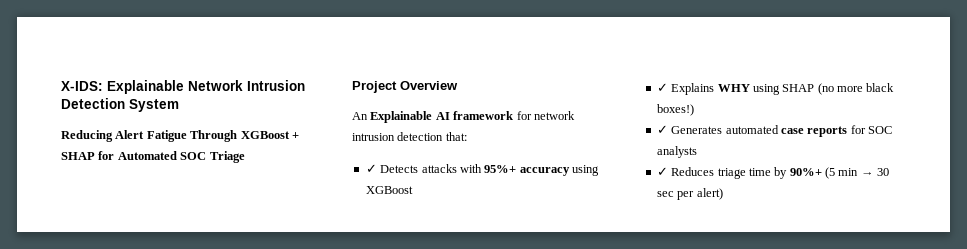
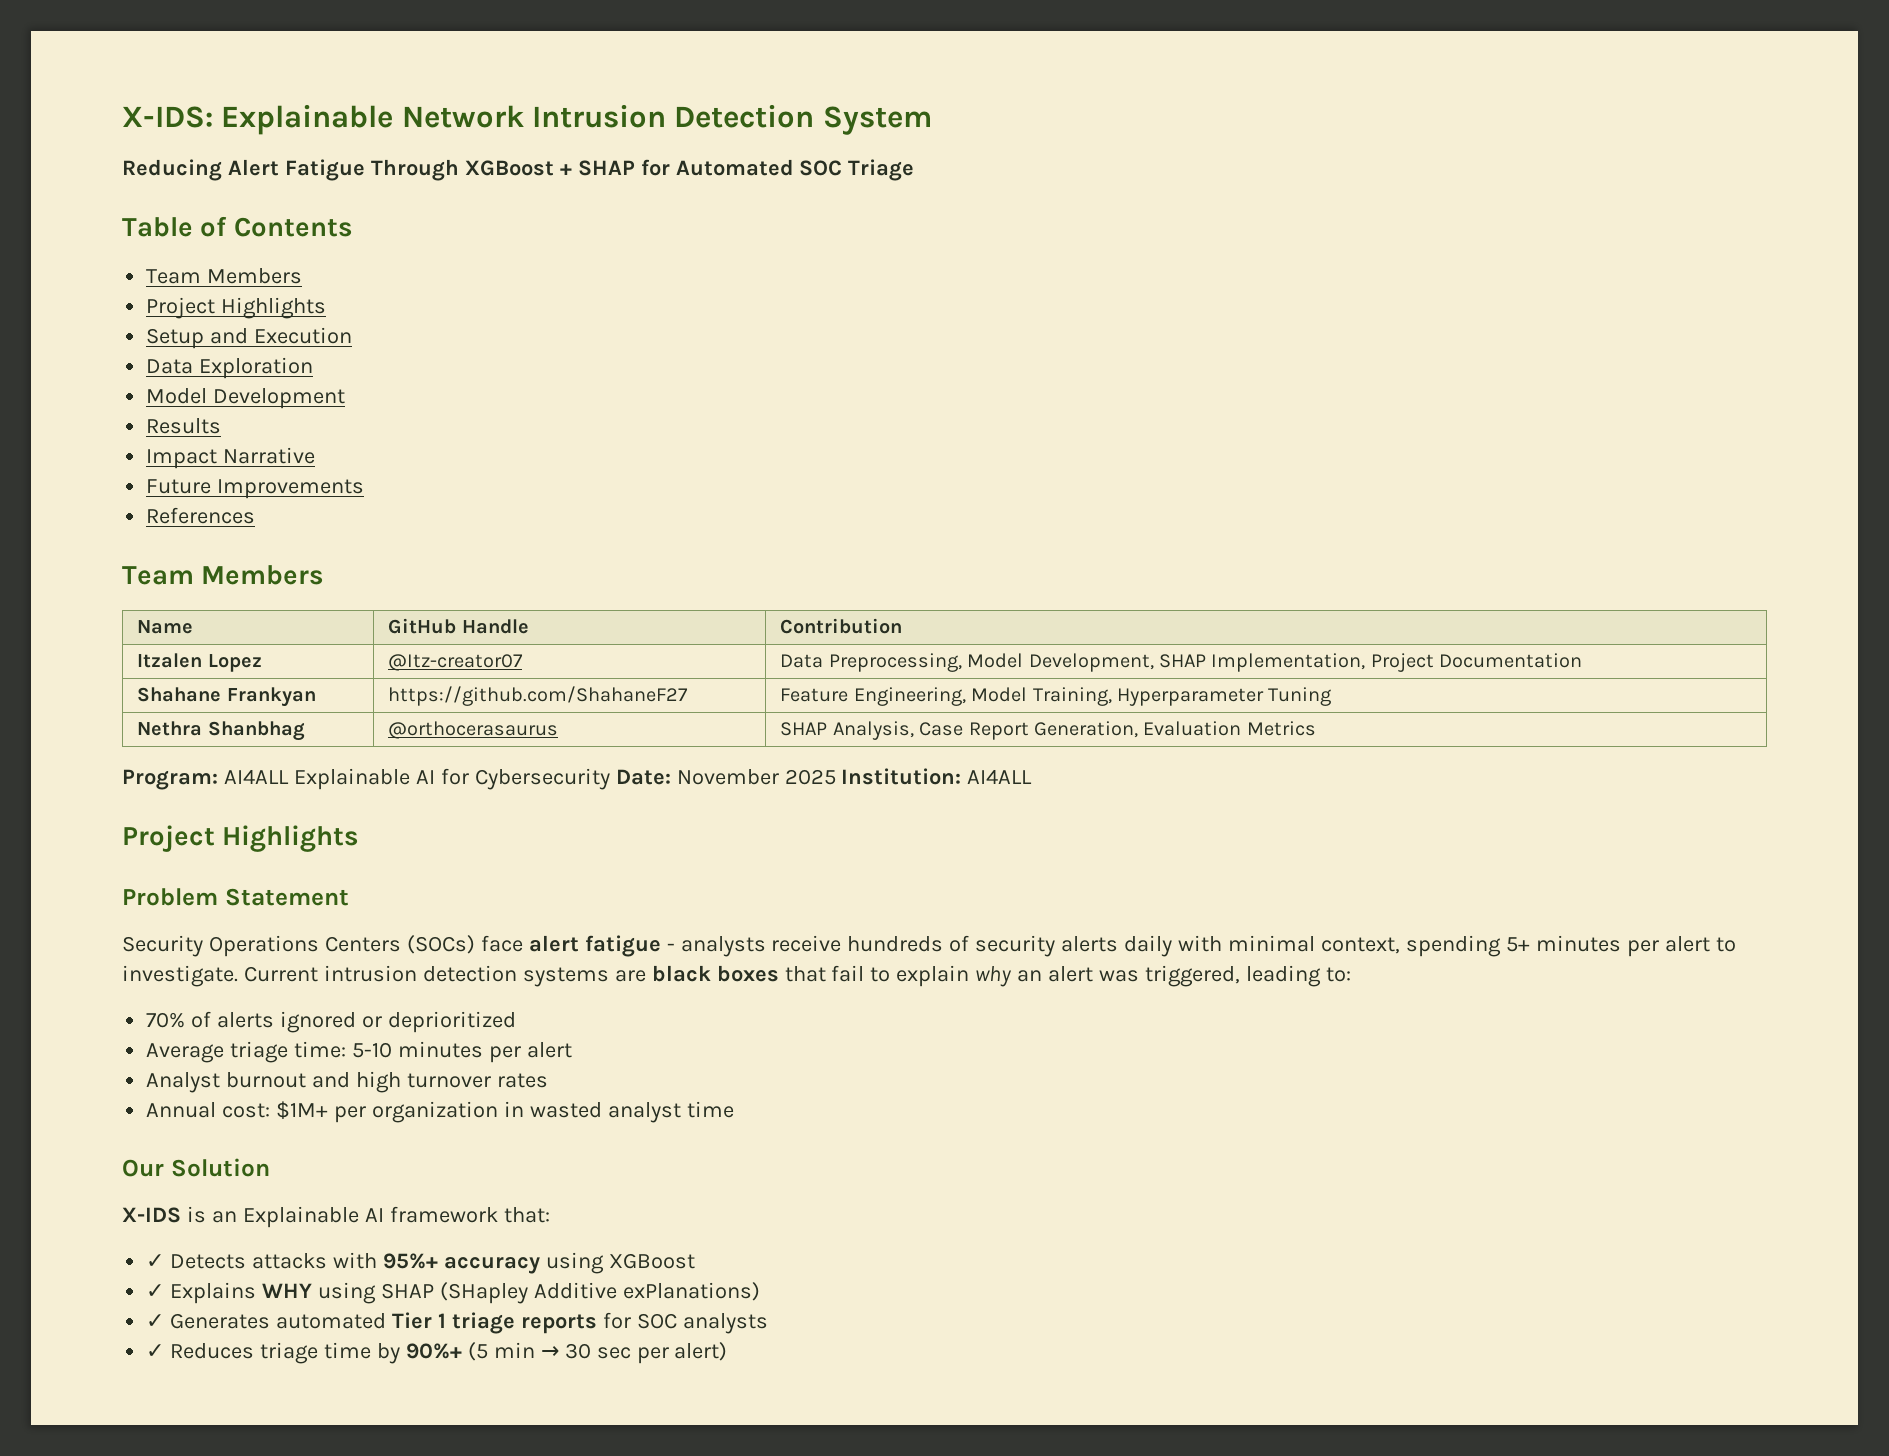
[352,81,458,93] [352,111,575,123] [352,132,444,141] Project Overview // An Explainable AI framework for network intrusion detection -> [122,216,353,237] [146,268,303,284] [146,297,327,319] [146,327,353,349] [146,357,314,379] [146,388,346,409] [146,418,222,434] [146,447,316,469] [146,479,365,499] [146,507,256,524] [122,565,325,585] [137,620,194,634] [388,618,529,634] [780,618,903,634] [137,653,262,672] [388,654,524,671] [780,653,1583,672] [137,687,316,707] [388,686,689,706] [780,687,1332,706] [137,721,305,741] [388,721,559,739] [780,721,1316,740] [122,768,1033,790] [122,825,360,852] [122,888,349,906] [122,935,1736,957] [122,965,1351,987] [146,1011,516,1033] [146,1041,572,1063] [146,1071,548,1093] [146,1101,734,1123] [122,1158,270,1177] [122,1206,498,1228] Table of Contents // Team Members // Project Highlights // Setup and Execution // Data Exploration // Model Development // Results // Impact Narrative // Future Improvements // References // Team Members // Name | GitHub Handle | Contribution // Itzalen Lopez | @Itz-creator07 | Data Preprocessing, Model Development, SHAP Implementation, Project Documentation // Shahane Frankyan | https://github.com/ShahaneF27 | Feature Engineering, Model Training, Hyperparameter Tuning // Nethra Shanbhag | @orthocerasaurus | SHAP Analysis, Case Report Generation, Evaluation Metrics // Program: AI4ALL Explainable AI for Cybersecurity Date: November 2025 Institution: AI4ALL // Project Highlights // Problem Statement // Security Operations Centers (SOCs) face alert fatigue - analysts receive hundreds of security alerts daily with minimal context, spending 5+ minutes per alert to investigate. Current intrusion detection systems are black boxes that fail to explain why an alert was triggered, leading to: // 70% of alerts ignored or deprioritized // Average triage time: 5-10 minutes per alert // Analyst burnout and high turnover rates // Annual cost: $1M+ per organization in wasted analyst time // Our Solution // X-IDS is an Explainable AI framework
[817,83,895,95] [656,104,694,116] (no more black boxes!) -> [439,1282,760,1304] (SHapley Additive exPlanations)
[780,128,804,134] case -> [392,1312,515,1334] Tier 1 triage

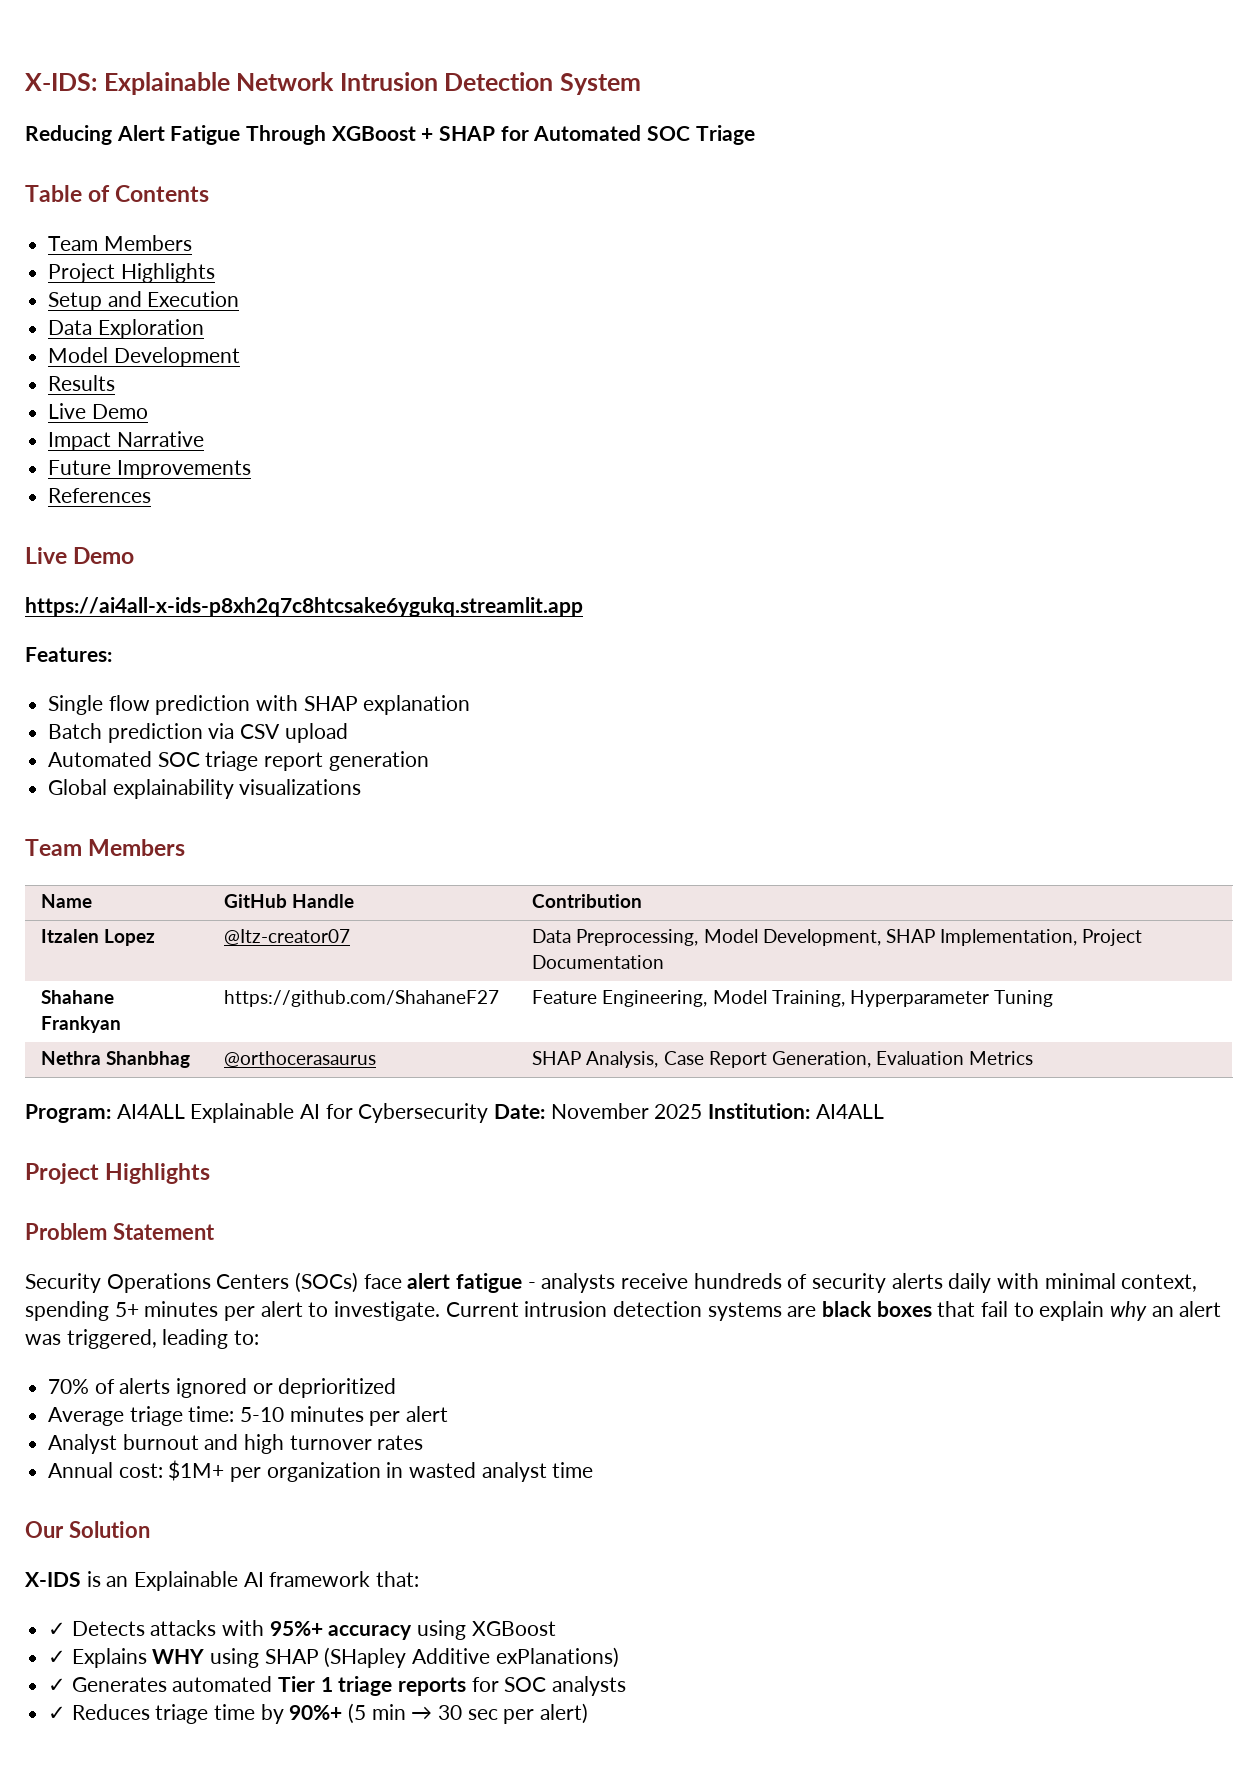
(222, 426) none -> [48,403,148,419] // Live Demo
(256, 515) none -> [25,547,135,564] [25,597,583,617] [25,647,112,662] [48,695,471,715] [48,723,348,743] [48,751,429,771] [48,779,362,799] // Live Demo // https://ai4all-x-ids-p8xh2q7c8htcsake6ygukq.streamlit.app // Features: // Single flow prediction with SHAP explanation // Batch prediction via CSV upload // Automated SOC triage report generation // Global explainability visualizations

